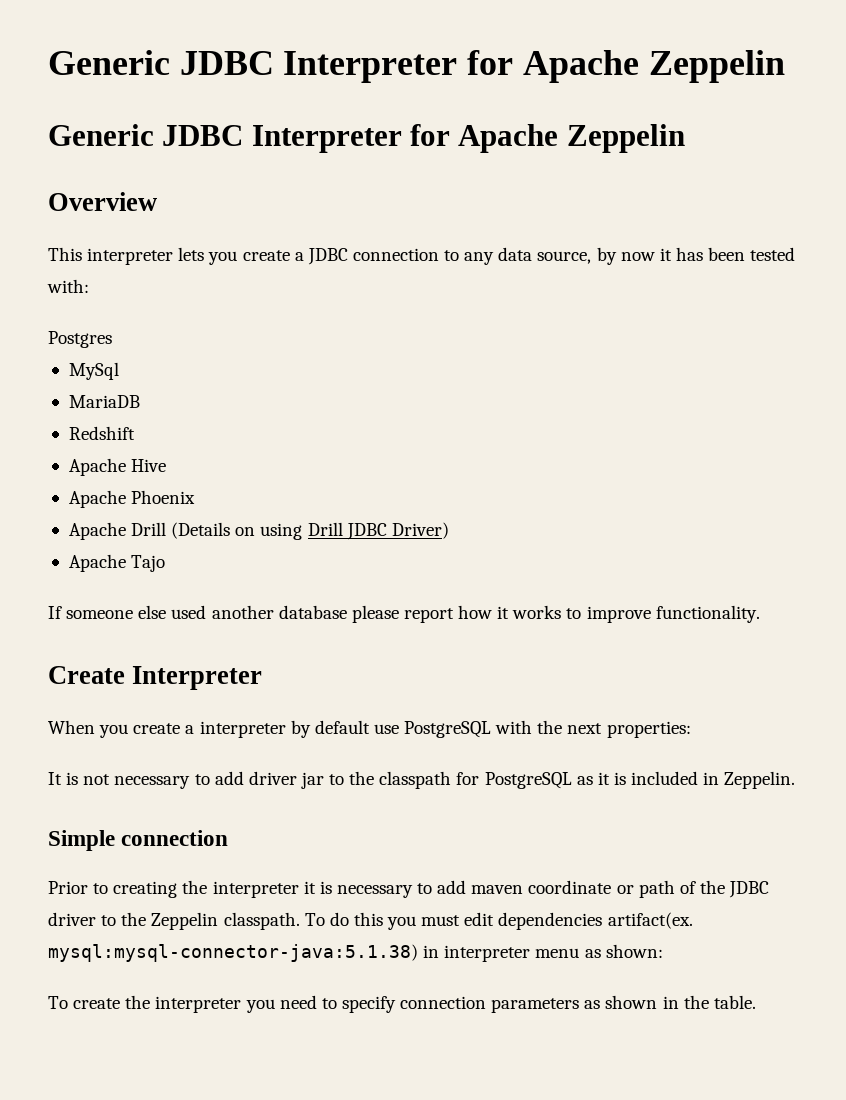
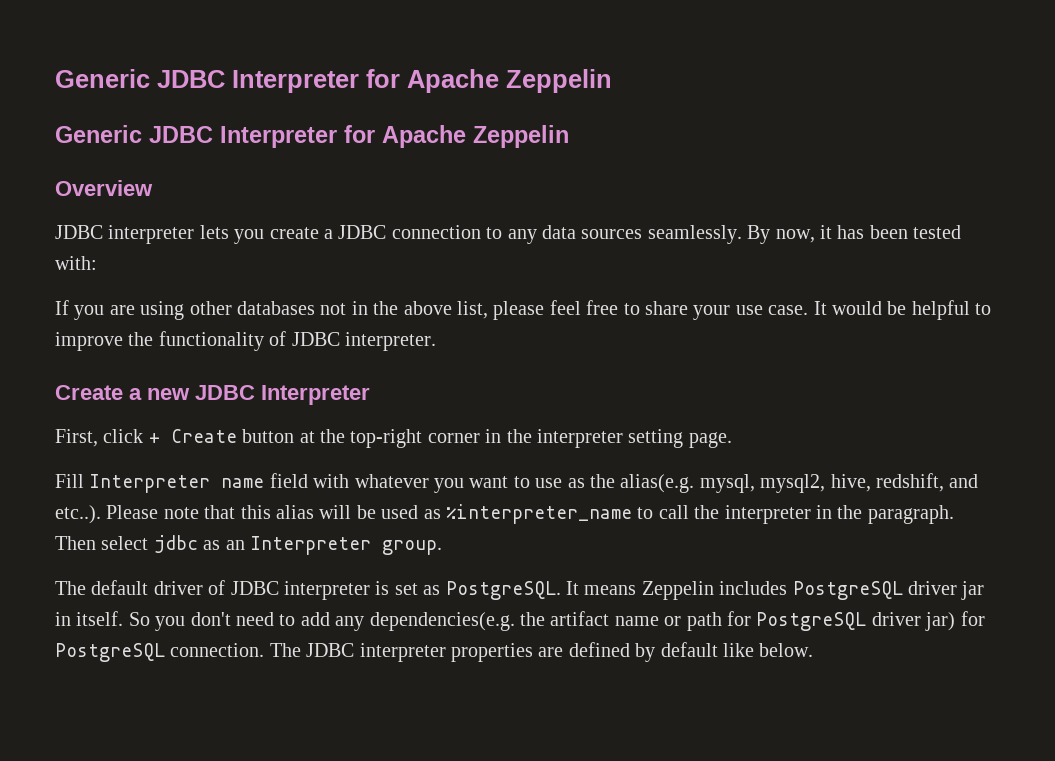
[48,247,82,261] This -> [55,225,103,239] JDBC
[537,247,655,265] source, by now -> [581,225,815,244] sources seamlessly. By now,
[48,331,112,348] [68,362,119,380] [68,395,140,408] [68,426,135,440] [68,458,167,476] [68,490,196,508] [68,522,449,540] [68,554,166,572] [48,605,760,623] [48,666,263,690] [48,720,691,738] [48,771,796,789] [48,830,229,851] [48,880,770,898] [48,912,693,930] [48,944,663,962] [48,995,756,1013] Postgres // MySql // MariaDB // Redshift // Apache Hive // Apache Phoenix // Apache Drill (Details on using Drill JDBC Driver) // Apache Tajo // If someone else used another database please report how it works to improve functionality. // Create Interpreter // When you create a interpreter by default use PostgreSQL with the next properties: // It is not necessary to add driver jar to the classpath for PostgreSQL as it is included in Zeppelin. // Simple connection // Prior to creating the interpreter it is necessary to add maven coordinate or path of the JDBC driver to the Zeppelin classpath. To do this you must edit dependencies artifact(ex. mysql:mysql-connector-java:5.1.38) in interpreter menu as shown: // To create the interpreter you need to specify connection parameters as shown in the table. -> [55,300,992,320] [55,331,436,351] [55,385,370,405] [55,429,732,448] [55,473,979,493] [55,504,954,524] [55,535,442,555] [55,580,985,600] [55,611,985,631] [55,642,814,662] If you are using other databases not in the above list, please feel free to share your use case. It would be helpful to improve the functionality of JDBC interpreter. // Create a new JDBC Interpreter // First, click + Create button at the top-right corner in the interpreter setting page. // Fill Interpreter name field with whatever you want to use as the alias(e.g. mysql, mysql2, hive, redshift, and etc..). Please note that this alias will be used as %interpreter_name to call the interpreter in the paragraph. Then select jdbc as an Interpreter group. // The default driver of JDBC interpreter is set as PostgreSQL. It means Zeppelin includes PostgreSQL driver jar in itself. So you don't need to add any dependencies(e.g. the artifact name or path for PostgreSQL driver jar) for PostgreSQL connection. The JDBC interpreter properties are defined by default like below.

